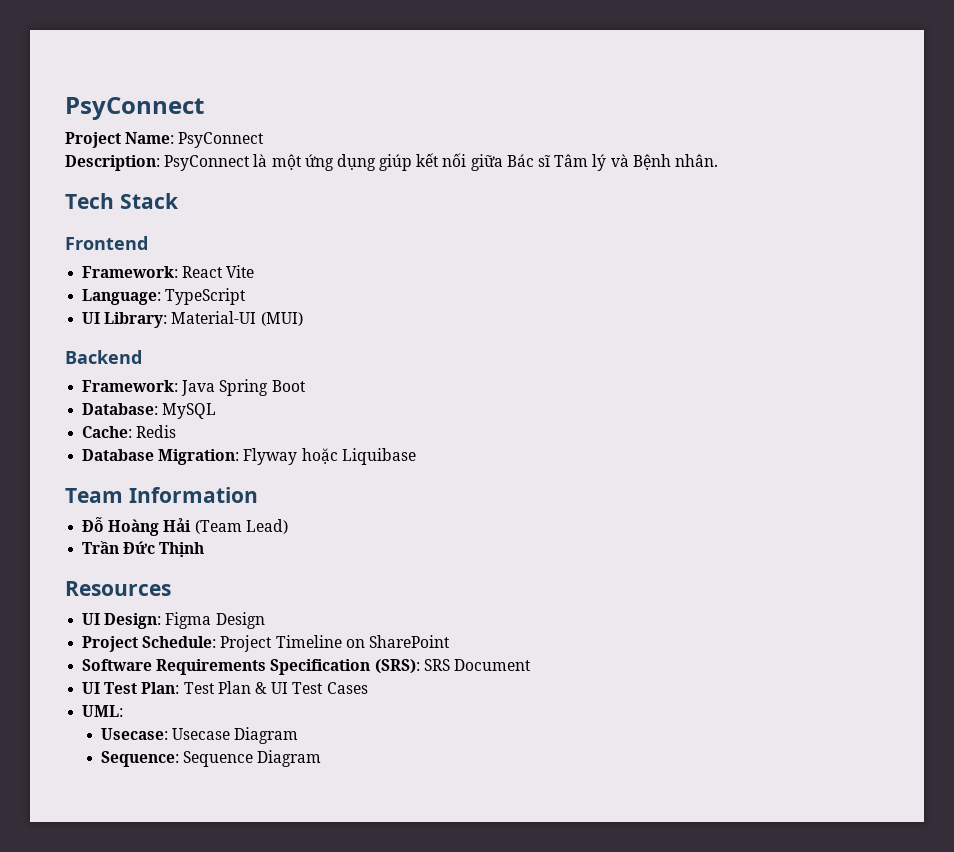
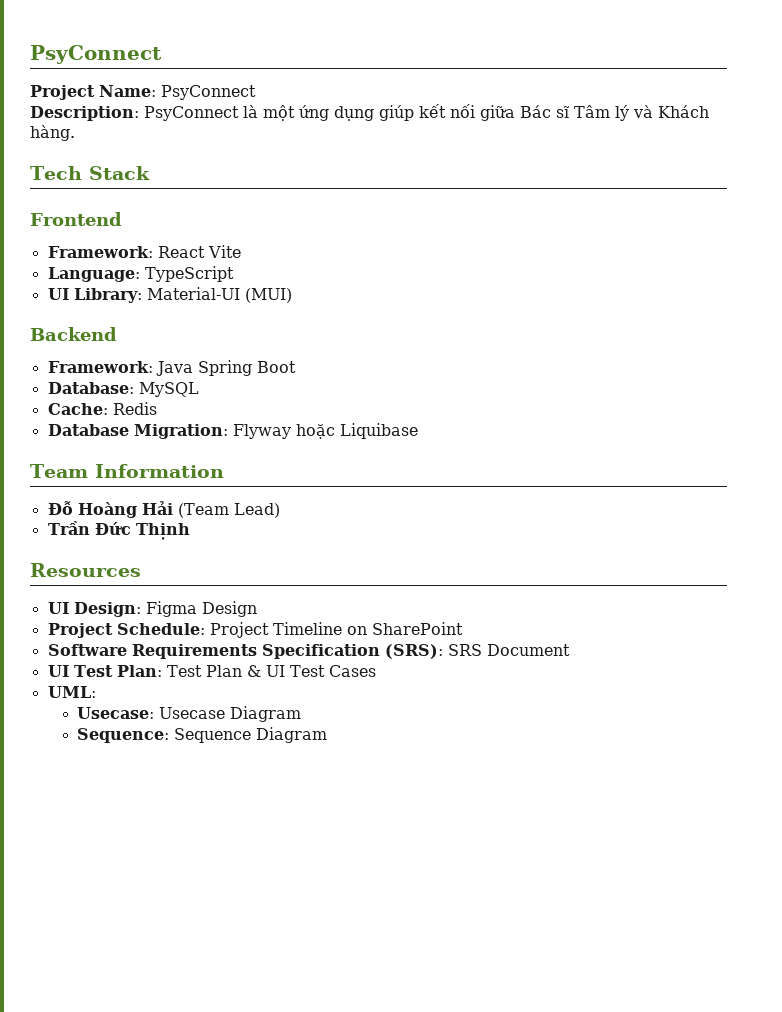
[632,154,718,170] Bệnh nhân. -> [658,105,709,118] [30,125,75,141] Khách hàng.

